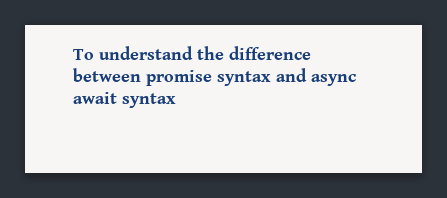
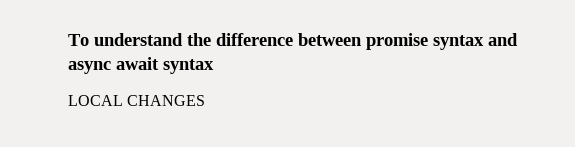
(176, 100) none -> [68,95,206,106] // LOCAL CHANGES

